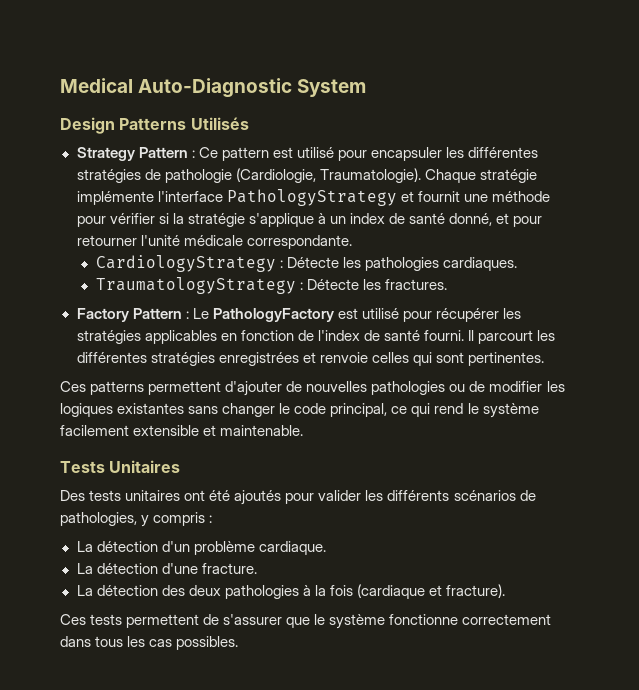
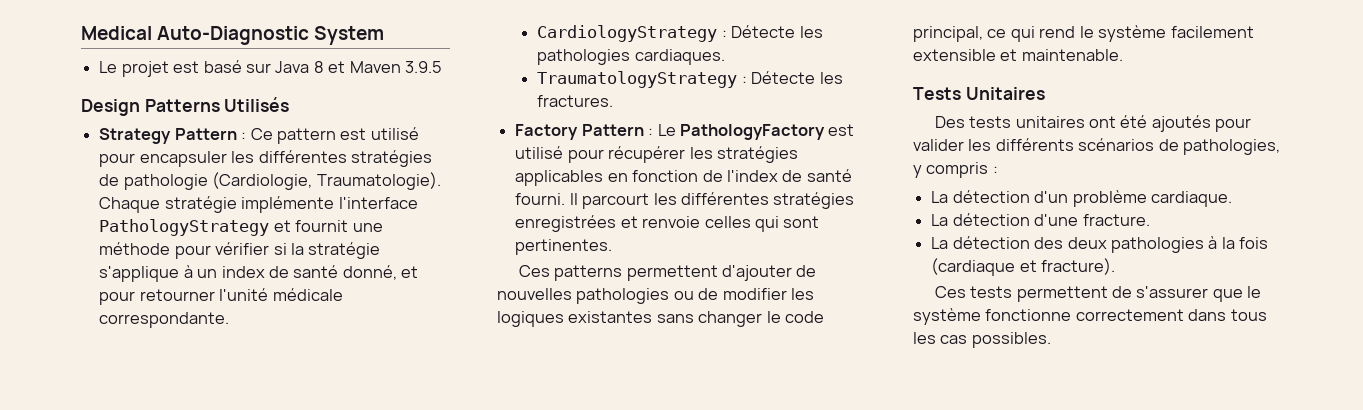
(367, 88) none -> [99,60,443,77] // Le projet est basé sur Java 8 et Maven 3.9.5

